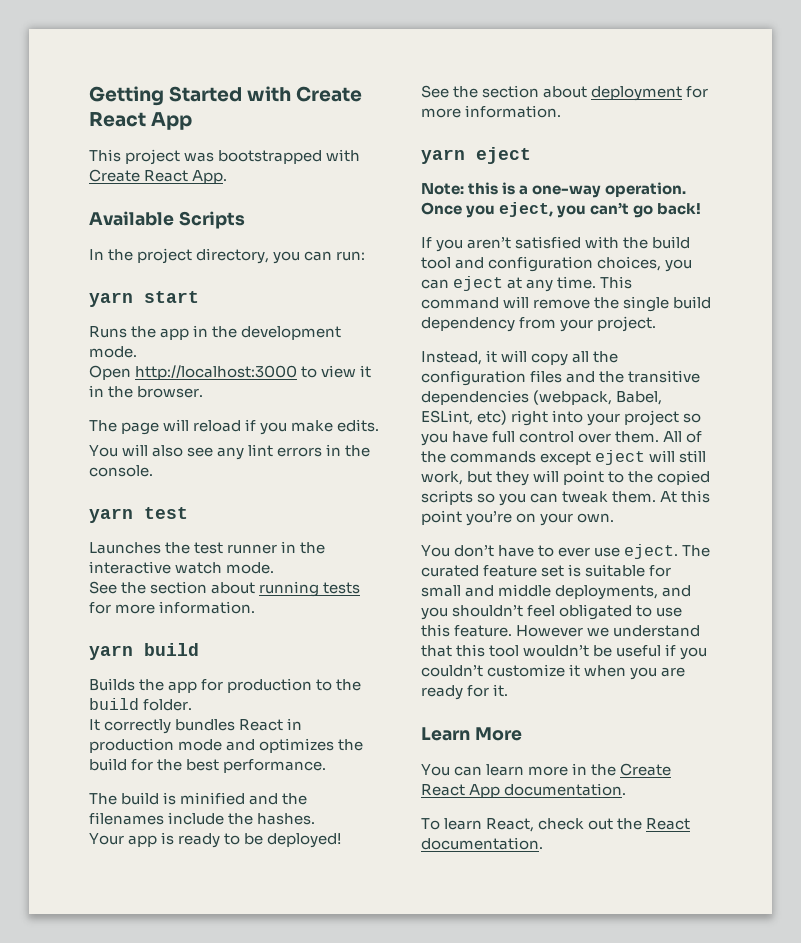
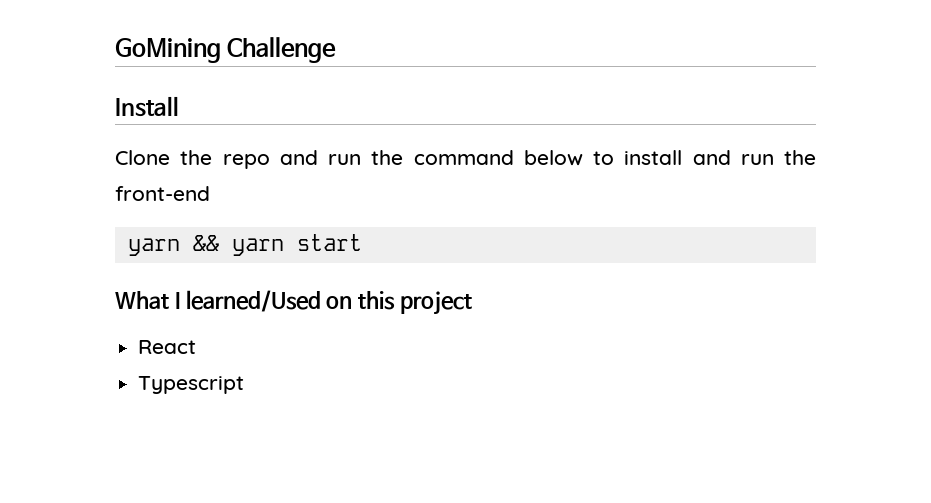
[89,86,363,106] [89,112,193,130] [89,149,361,165] [89,169,228,184] [89,211,245,229] [89,248,366,264] [89,291,199,307] [89,325,342,340] [89,346,137,358] [89,365,372,380] [89,385,204,398] [89,419,380,435] [89,444,371,460] [89,465,153,477] [89,507,188,523] [89,541,326,554] [89,561,275,574] [89,581,361,597] [89,601,256,614] [89,643,199,660] [89,678,362,693] [89,698,193,711] [89,718,303,734] [89,738,364,753] [89,758,327,773] [89,792,308,805] [89,812,316,825] [89,832,342,848] [421,85,709,101] [421,105,562,118] [421,147,531,164] [421,182,687,198] [421,202,702,218] [421,236,691,252] [421,256,693,272] [421,276,633,292] [421,296,712,312] [421,316,657,332] [421,350,619,366] [421,370,701,386] [421,390,663,405] [421,410,702,426] [421,431,703,446] [421,450,707,465] [421,470,711,486] [421,490,711,506] [421,510,615,526] [421,544,711,559] [421,564,672,577] [421,584,692,600] [421,604,683,620] [421,624,701,637] [421,644,708,660] [421,664,686,680] [421,684,509,700] [421,727,522,741] [421,763,672,776] [421,783,627,798] [421,818,691,832] [421,837,543,850] Getting Started with Create React App // This project was bootstrapped with Create React App. // Available Scripts // In the project directory, you can run: // yarn start // Runs the app in the development mode. // Open http://localhost:3000 to view it in the browser. // The page will reload if you make edits. // You will also see any lint errors in the console. // yarn test // Launches the test runner in the interactive watch mode. // See the section about running tests for more information. // yarn build // Builds the app for production to the build folder. // It correctly bundles React in production mode and optimizes the build for the best performance. // The build is minified and the filenames include the hashes. // Your app is ready to be deployed! // See the section about deployment for more information. // yarn eject // Note: this is a one-way operation. Once you eject, you can’t go back! // If you aren’t satisfied with the build tool and configuration choices, you can eject at any time. This command will remove the single build dependency from your project. // Instead, it will copy all the configuration files and the transitive dependencies (webpack, Babel, ESLint, etc) right into your project so you have full control over them. All of the commands except eject will still work, but they will point to the copied scripts so you can tweak them. At this point you’re on your own. // You don’t have to ever use eject. The curated feature set is suitable for small and middle deployments, and you shouldn’t feel obligated to use this feature. However we understand that this tool wouldn’t be useful if you couldn’t customize it when you are ready for it. // Learn More // You can learn more in the Create React App documentation. // To learn React, check out the React documentation. -> [115,37,337,63] [115,96,179,117] [115,150,816,169] [115,186,210,201] [127,234,362,256] [115,290,473,315] [138,340,197,354] [138,376,245,394] GoMining Challenge // Install // Clone the repo and run the command below to install and run the front-end // yarn && yarn start // What I learned/Used on this project // React // Typescript

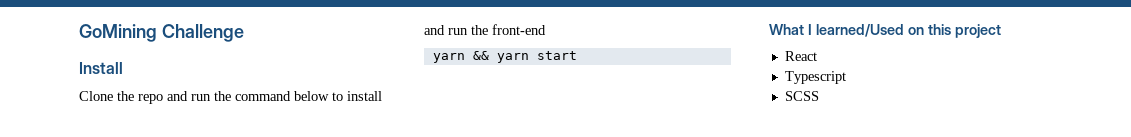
(245, 385) none -> [784,91,819,101] // SCSS

